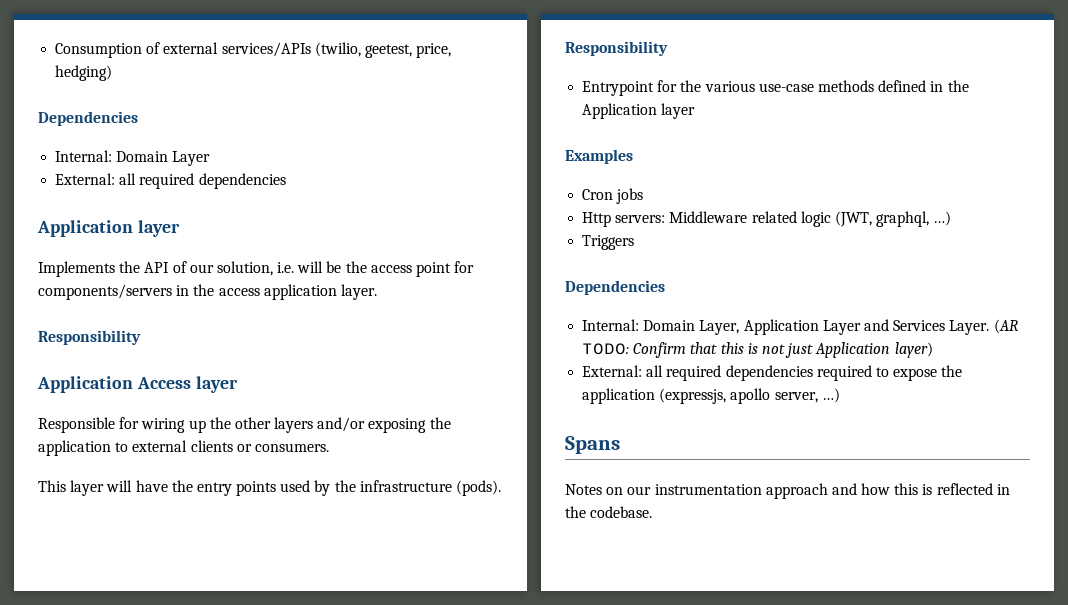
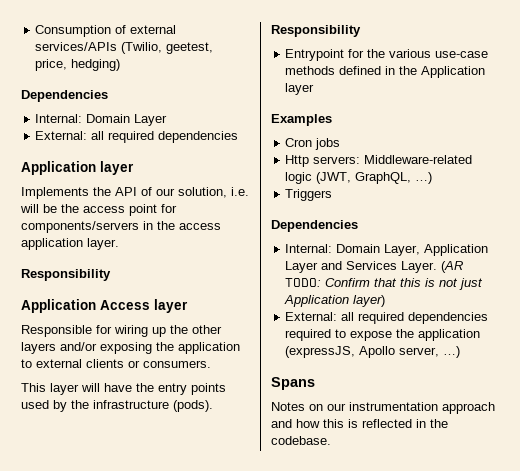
[314,42,361,57] (twilio, -> [121,42,163,54] (Twilio,
[669,211,797,223] Middleware related -> [364,155,473,164] Middleware-related
[876,211,930,227] graphql, -> [355,172,412,184] GraphQL,
[659,388,771,404] (expressjs, apollo -> [285,346,396,358] (expressJS, Apollo

